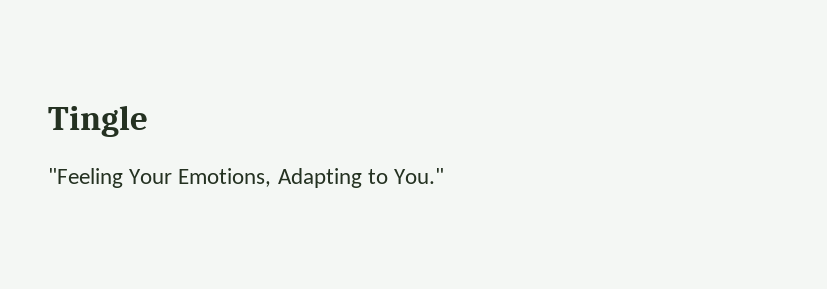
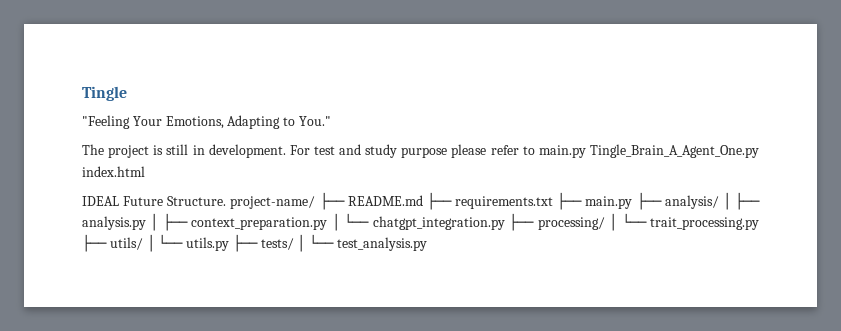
(445, 176) none -> [82,144,759,158] [82,166,145,177] [82,192,760,210] [82,213,759,231] [82,234,428,252] // The project is still in development. For test and study purpose please refer to main.py Tingle_Brain_A_Agent_One.py index.html // IDEAL Future Structure. project-name/ ├── README.md ├── requirements.txt ├── main.py ├── analysis/ │ ├── analysis.py │ ├── context_preparation.py │ └── chatgpt_integration.py ├── processing/ │ └── trait_processing.py ├── utils/ │ └── utils.py ├── tests/ │ └── test_analysis.py

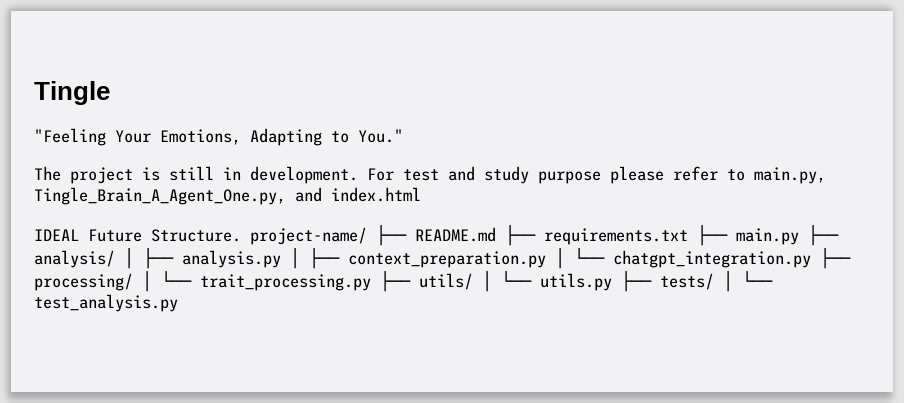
[538,144,759,158] main.py Tingle_Brain_A_Agent_One.py -> [754,167,826,184] [34,187,322,205] main.py, Tingle_Brain_A_Agent_One.py, and

